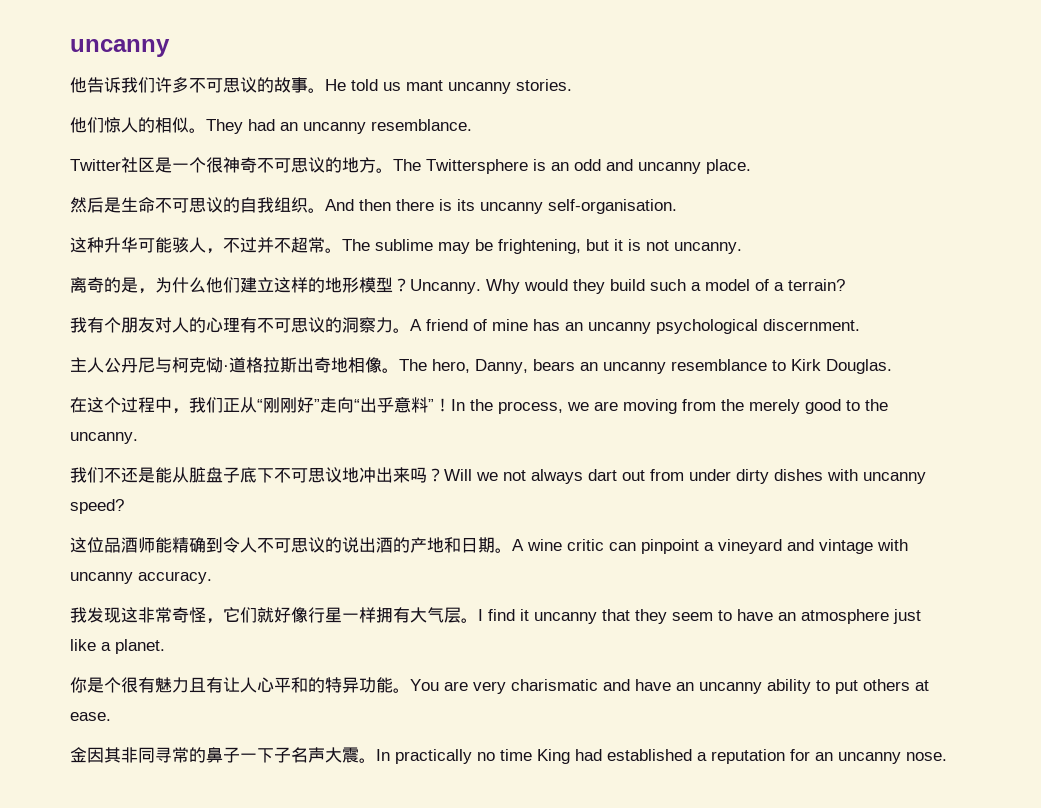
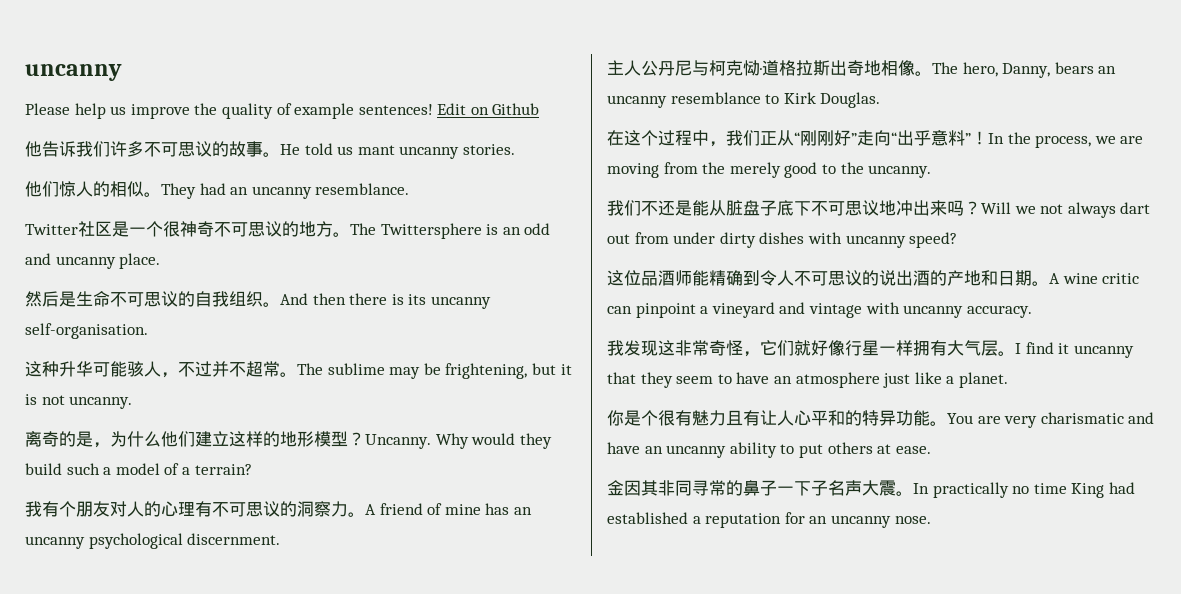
[70,39,170,57] uncanny -> [25,64,122,81] [25,103,540,119] uncanny // Please help us improve the quality of example sentences! Edit on Github

